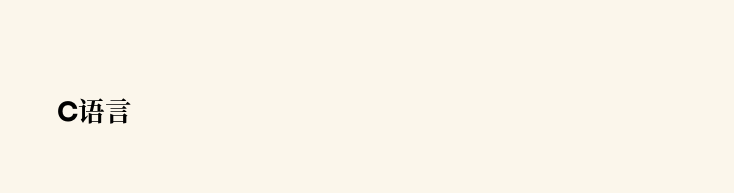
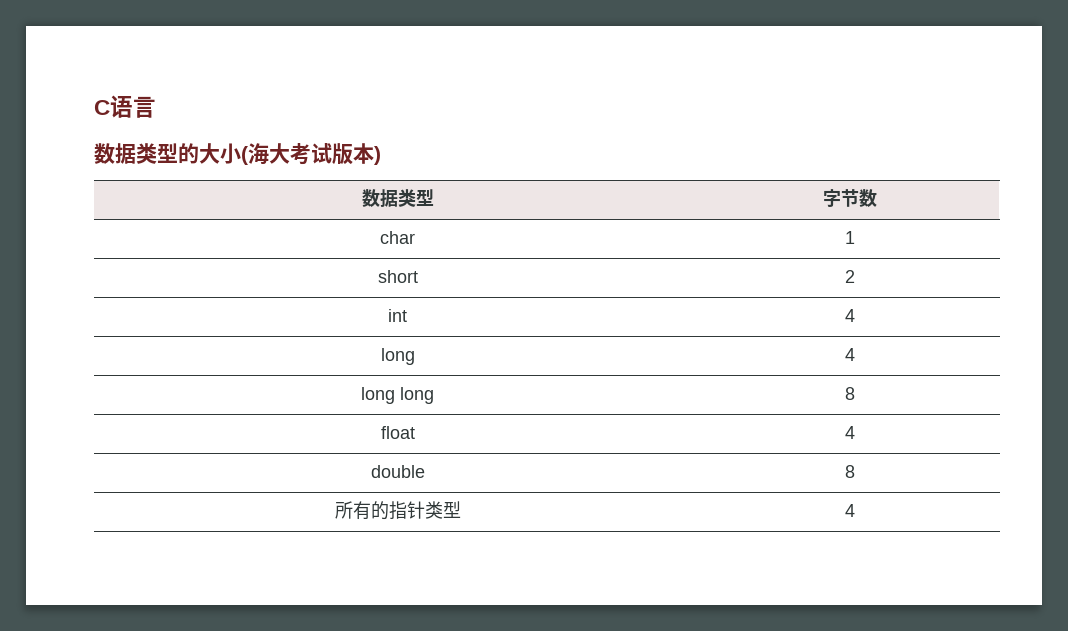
(132, 111) none -> [94,143,381,165] [361,189,434,207] [823,189,877,207] [380,231,415,244] [845,231,855,244] [377,270,418,283] [845,270,855,283] [388,309,407,322] [845,309,855,322] [380,348,415,365] [845,348,855,361] [361,387,434,404] [845,387,855,400] [380,426,415,439] [845,426,855,439] [370,465,425,478] [845,465,855,478] [334,501,461,520] [845,504,855,517] // 数据类型的大小(海大考试版本) // 数据类型 | 字节数 // char | 1 // short | 2 // int | 4 // long | 4 // long long | 8 // float | 4 // double | 8 // 所有的指针类型 | 4

